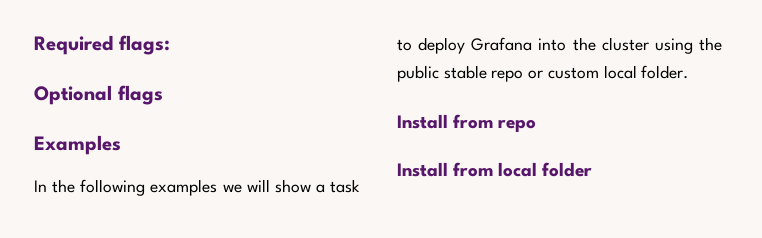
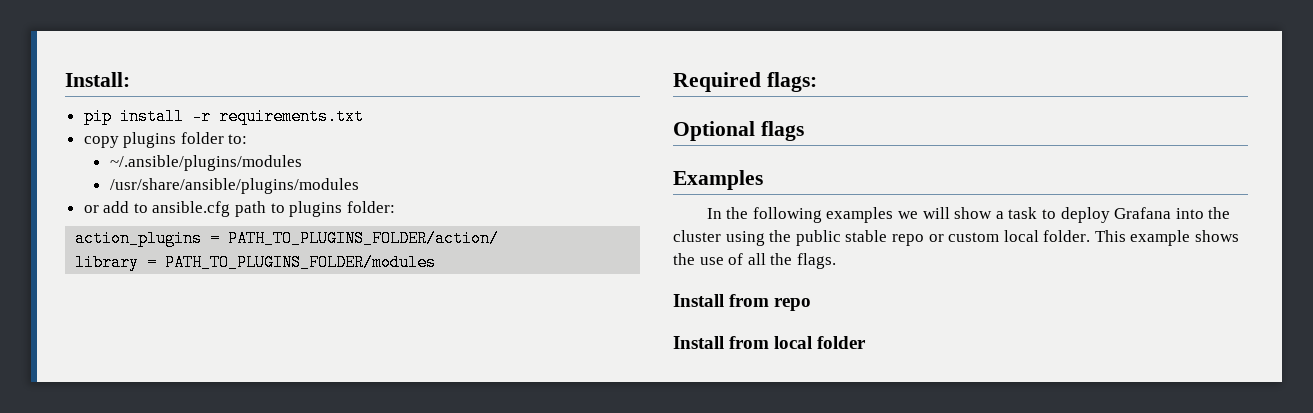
(34, 45) none -> [65,72,130,87] [83,108,364,125] [83,132,248,148] [109,155,302,171] [109,178,359,194] [83,201,395,217] [75,230,500,247] [75,254,437,271] Install: // pip install -r requirements.txt // copy plugins folder to: // ~/.ansible/plugins/modules // /usr/share/ansible/plugins/modules // or add to ansible.cfg path to plugins folder: // action_plugins = PATH_TO_PLUGINS_FOLDER/action/ // library = PATH_TO_PLUGINS_FOLDER/modules //
(689, 72) none -> [1094,230,1240,246] [673,253,836,269] This example shows the use of all the flags.

